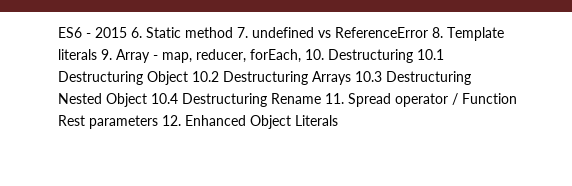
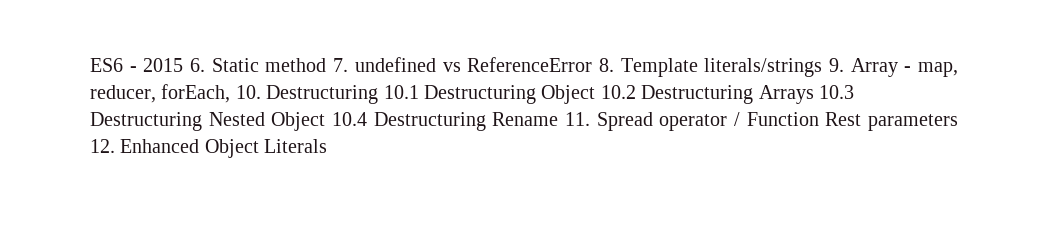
[58,49,97,60] literals -> [704,58,823,77] literals/strings

